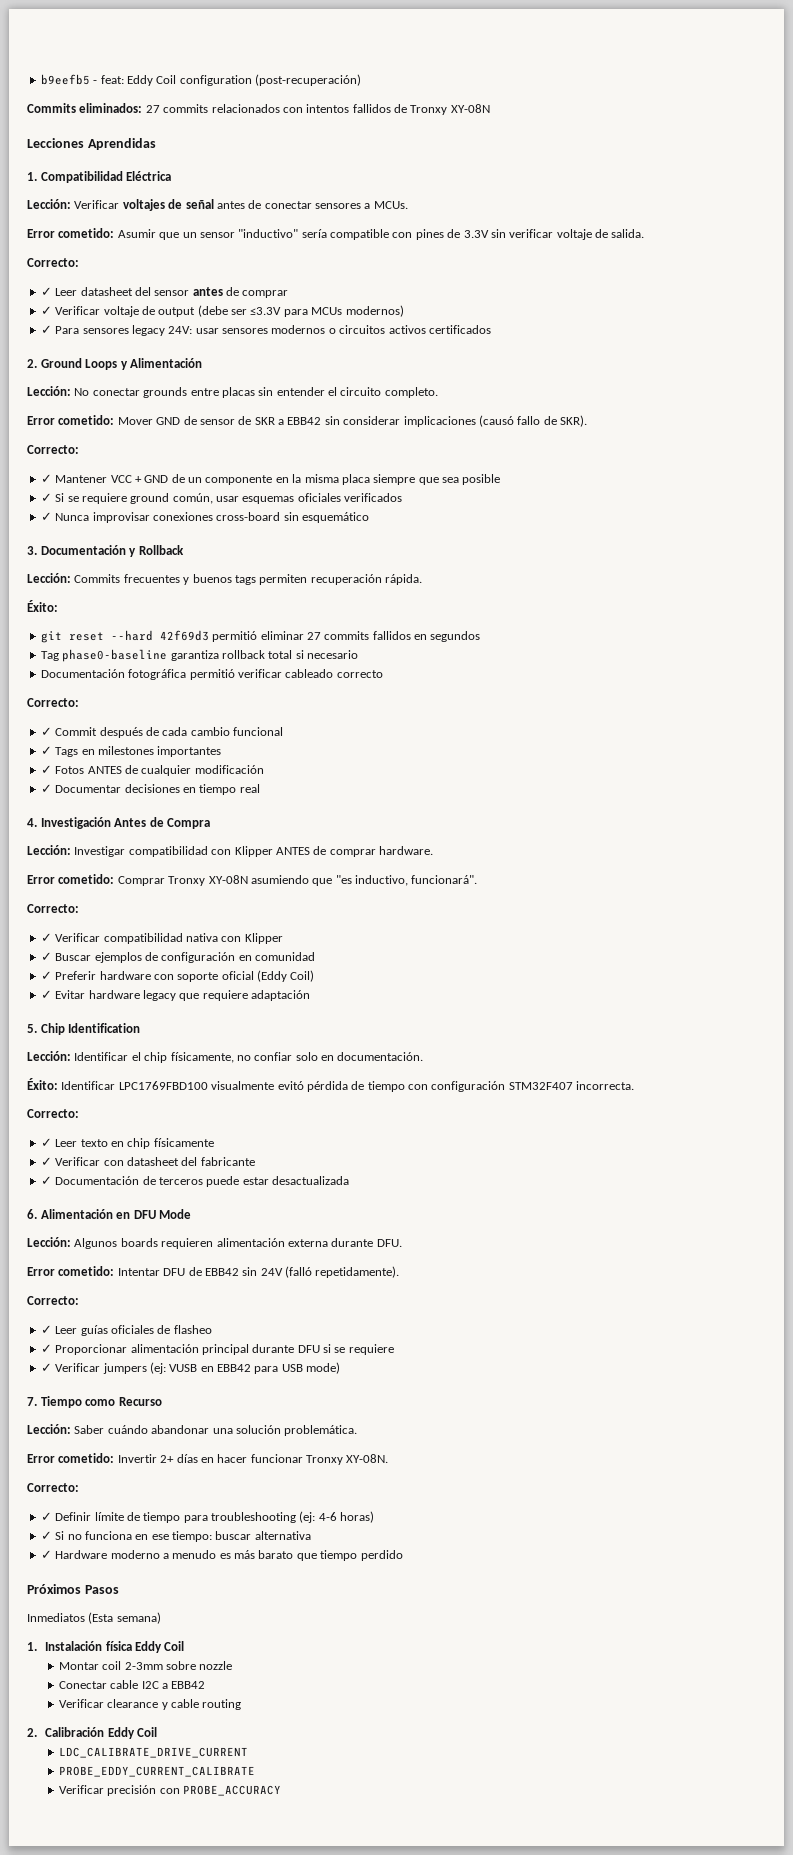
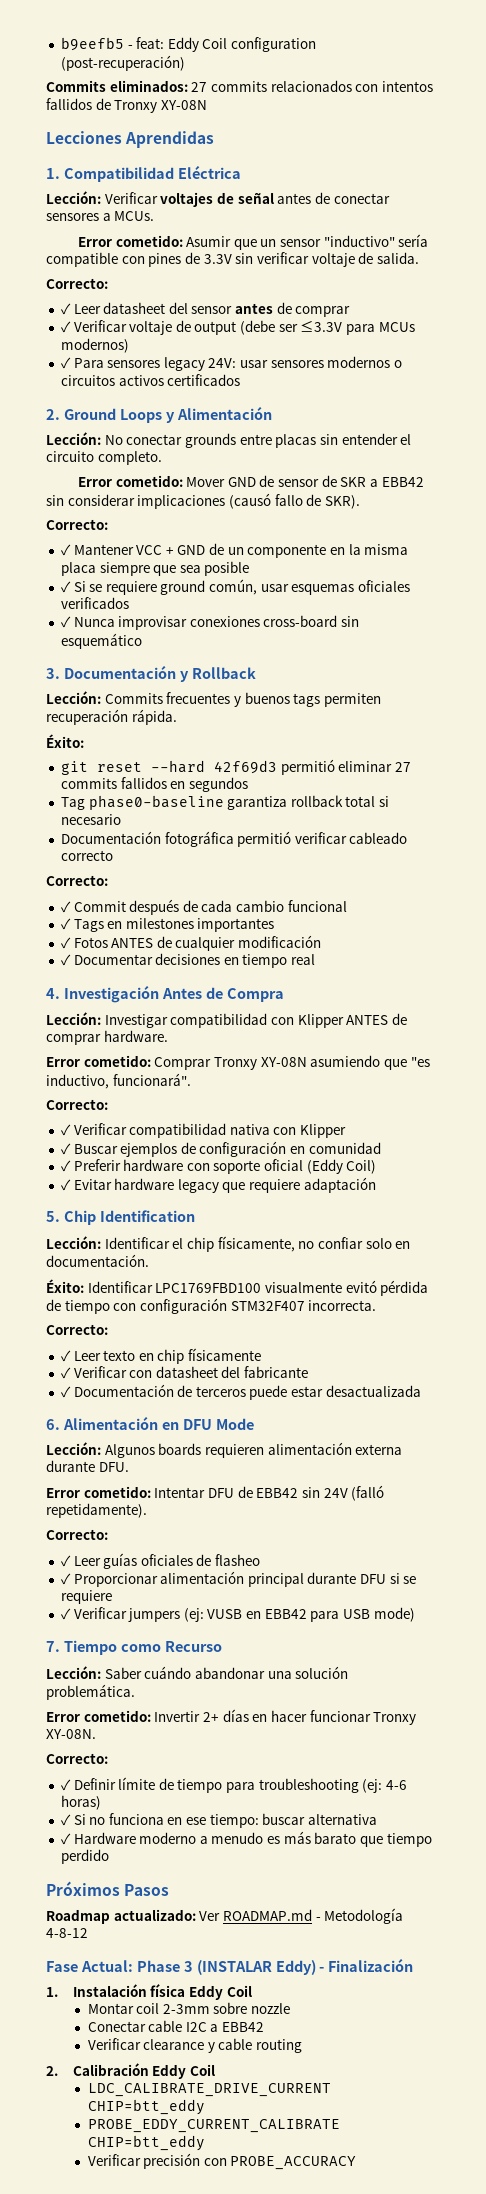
[27,1612,161,1624] Inmediatos (Esta semana) -> [46,1908,404,1924] [46,1928,88,1938] [46,1958,414,1975] Roadmap actualizado: Ver ROADMAP.md - Metodología 4-8-12 // Fase Actual: Phase 3 (INSTALAR Eddy) - Finalización
(248, 1752) none -> [87,2099,205,2115] CHIP=btt_eddy
(255, 1771) none -> [87,2135,205,2151] CHIP=btt_eddy

